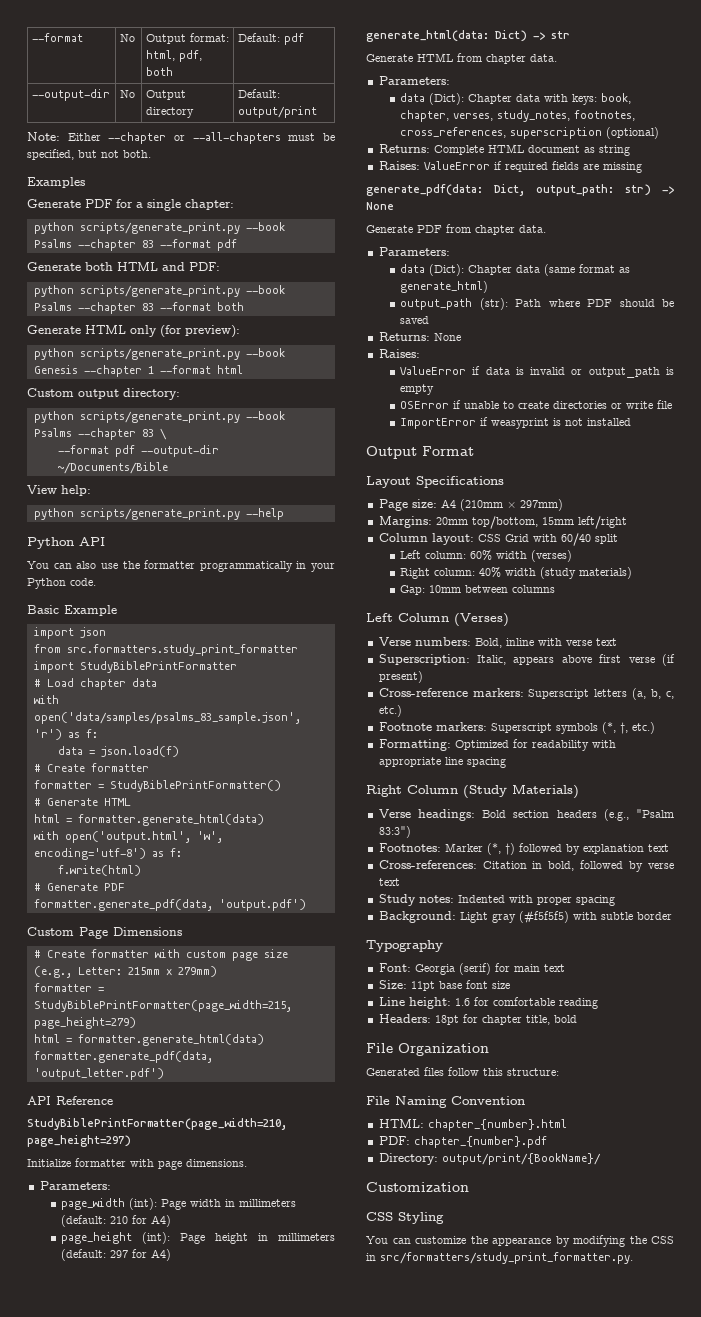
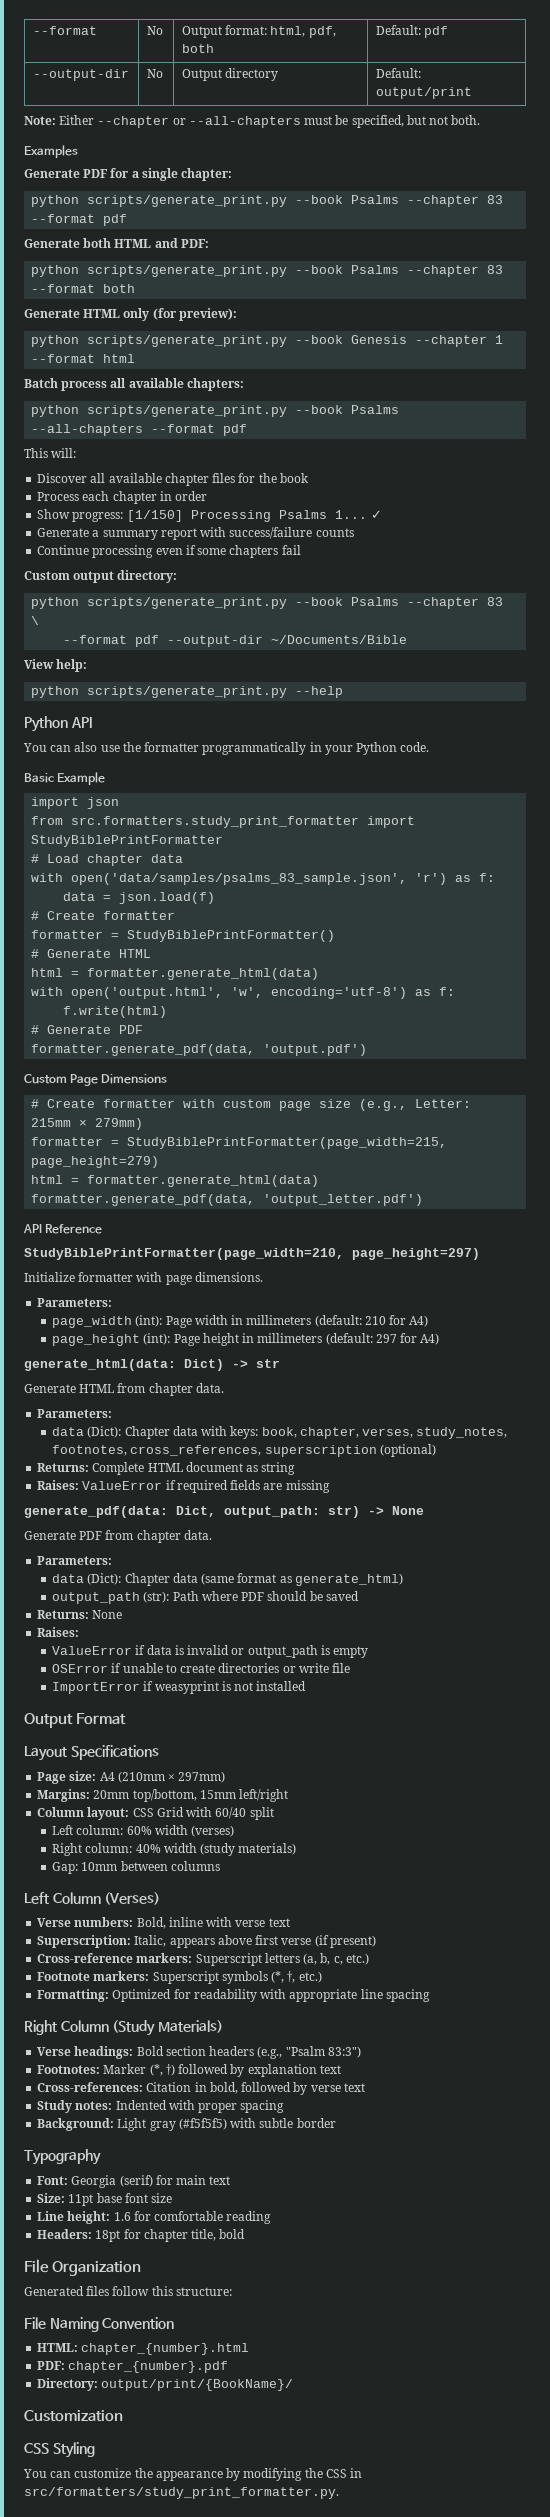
(243, 369) none -> [24,378,244,391] [31,405,400,417] [31,424,248,436] [24,448,77,458] [37,473,309,486] [37,491,208,504] [37,509,382,522] [37,527,354,540] [37,545,301,558] // Batch process all available chapters: // python scripts/generate_print.py --book Psalms --all-chapters --format pdf // This will: // Discover all available chapter files for the book // Process each chapter in order // Show progress: [1/150] Processing Psalms 1... ✓ // Generate a summary report with success/failure counts // Continue processing even if some chapters fail

